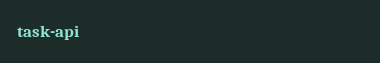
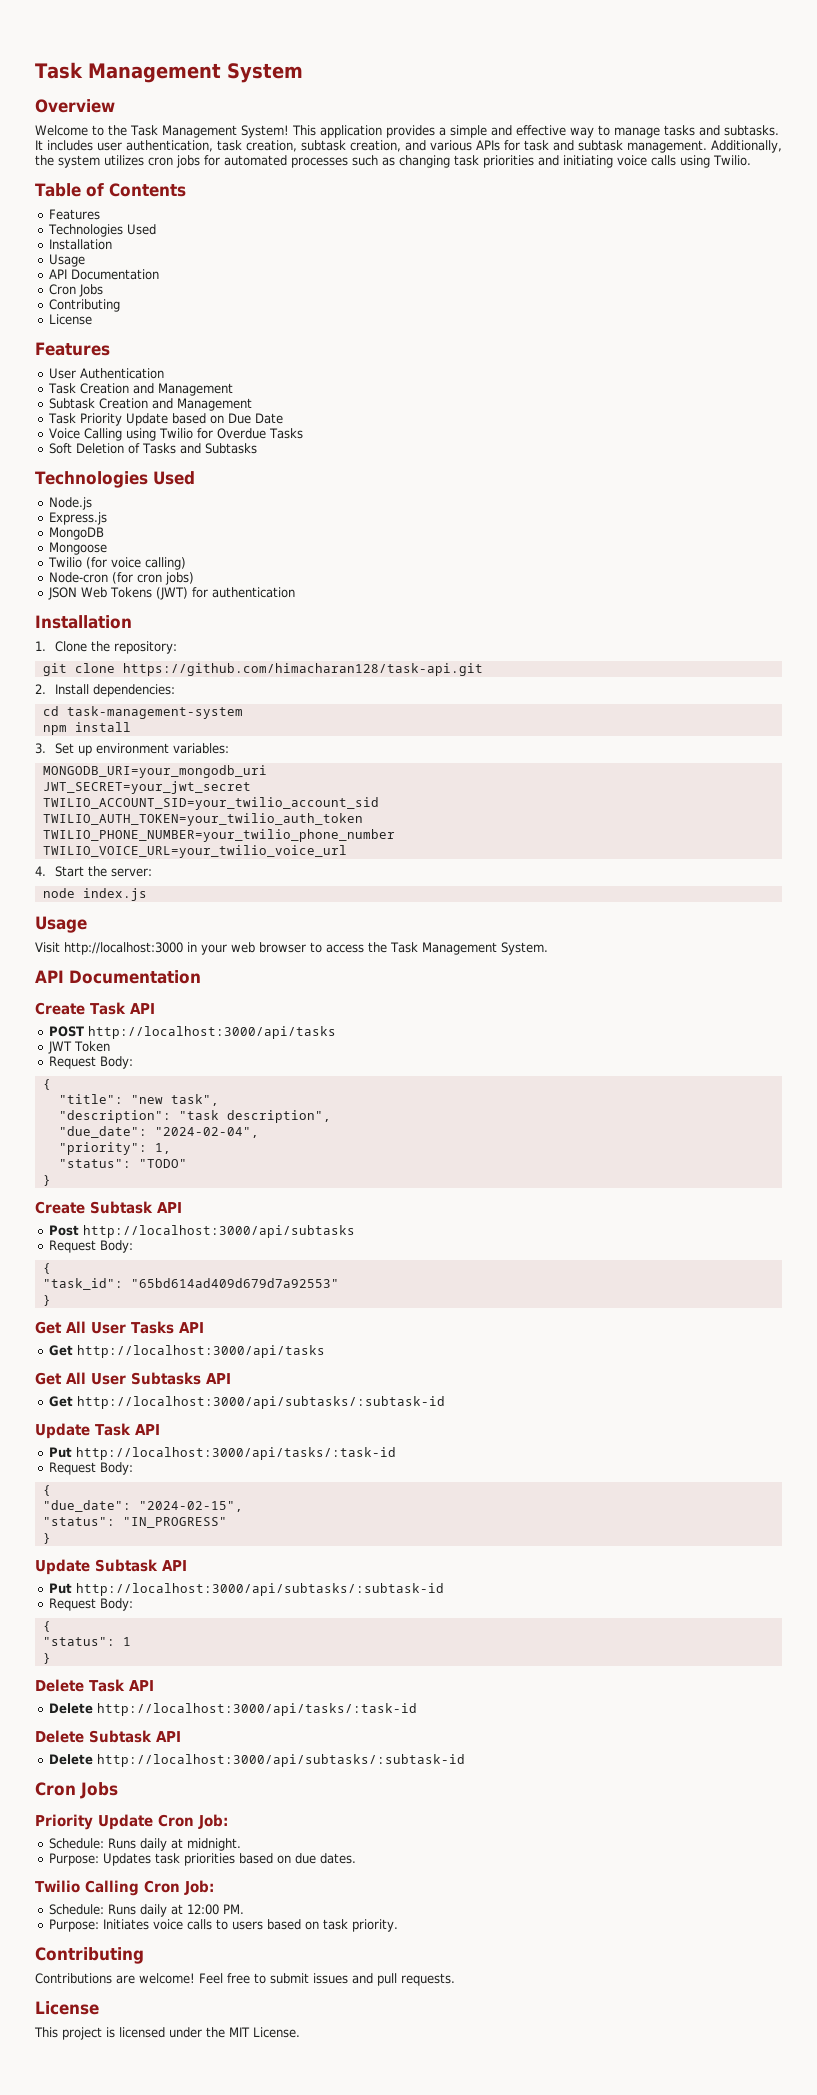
[17,25,79,40] task-api -> [35,62,303,83] [35,99,115,113] [35,125,779,138] [35,140,782,153] [35,155,751,168] [35,183,186,197] [48,209,100,220] [47,224,156,237] [48,239,112,250] [48,254,85,267] [48,269,159,280] [48,284,103,297] [48,299,120,312] [48,314,92,325] [35,342,110,356] [48,368,164,379] [47,383,233,396] [48,398,252,411] [47,413,283,426] [48,428,303,441] [48,443,257,454] [35,471,195,488] [48,497,92,510] [48,512,107,525] [48,527,104,540] [48,542,107,555] [47,557,186,570] [48,572,194,585] [47,587,295,600] [35,615,132,629] [35,641,177,654] [42,663,483,676] [35,684,175,697] [42,706,243,719] [42,722,131,735] [35,743,229,756] [42,765,267,778] [42,781,251,794] [42,797,379,810] [42,813,363,826] [42,829,395,842] [42,845,347,858] [35,866,152,877] [42,888,147,901] [35,916,87,933] [35,942,548,955] [35,970,201,984] [35,1002,155,1015] [48,1026,336,1039] [47,1041,110,1054] [48,1056,133,1069] [42,1079,51,1090] [58,1094,219,1106] [58,1110,331,1123] [58,1126,259,1138] [58,1142,171,1155] [58,1159,187,1168] [42,1175,51,1186] [35,1201,182,1214] [48,1225,355,1238] [48,1240,133,1253] [42,1263,51,1274] [42,1278,339,1290] [42,1295,51,1306] [35,1321,204,1334] [48,1345,325,1358] [35,1372,231,1385] [48,1396,445,1409] [35,1423,160,1439] [48,1447,396,1460] [48,1462,133,1475] [42,1485,51,1496] [42,1500,243,1512] [42,1517,227,1528] [42,1533,51,1544] [35,1559,187,1575] [48,1583,444,1596] [48,1598,133,1611] [42,1621,51,1632] [42,1637,131,1646] [42,1653,51,1664] [35,1679,154,1692] [48,1703,417,1716] [35,1730,181,1743] [48,1754,465,1767] [35,1782,118,1799] [35,1814,228,1830] [48,1838,241,1851] [48,1853,356,1866] [35,1880,214,1896] [48,1904,244,1917] [48,1919,398,1932] [35,1947,144,1964] [35,1973,455,1986] [35,2001,99,2015] [34,2027,300,2040] Task Management System // Overview // Welcome to the Task Management System! This application provides a simple and effective way to manage tasks and subtasks. It includes user authentication, task creation, subtask creation, and various APIs for task and subtask management. Additionally, the system utilizes cron jobs for automated processes such as changing task priorities and initiating voice calls using Twilio. // Table of Contents // Features // Technologies Used // Installation // Usage // API Documentation // Cron Jobs // Contributing // License // Features // User Authentication // Task Creation and Management // Subtask Creation and Management // Task Priority Update based on Due Date // Voice Calling using Twilio for Overdue Tasks // Soft Deletion of Tasks and Subtasks // Technologies Used // Node.js // Express.js // MongoDB // Mongoose // Twilio (for voice calling) // Node-cron (for cron jobs) // JSON Web Tokens (JWT) for authentication // Installation // 1. Clone the repository: // git clone https://github.com/himacharan128/task-api.git // 2. Install dependencies: // cd task-management-system // npm install // 3. Set up environment variables: // MONGODB_URI=your_mongodb_uri // JWT_SECRET=your_jwt_secret // TWILIO_ACCOUNT_SID=your_twilio_account_sid // TWILIO_AUTH_TOKEN=your_twilio_auth_token // TWILIO_PHONE_NUMBER=your_twilio_phone_number // TWILIO_VOICE_URL=your_twilio_voice_url // 4. Start the server: // node index.js // Usage // Visit http://localhost:3000 in your web browser to access the Task Management System. // API Documentation // Create Task API // POST http://localhost:3000/api/tasks // JWT Token // Request Body: // { // "title": "new task", // "description": "task description", // "due_date": "2024-02-04", // "priority": 1, // "status": "TODO" // } // Create Subtask API // Post http://localhost:3000/api/subtasks // Request Body: // { // "task_id": "65bd614ad409d679d7a92553" // } // Get All User Tasks API // Get http://localhost:3000/api/tasks // Get All User Subtasks API // Get http://localhost:3000/api/subtasks/:subtask-id // Update Task API // Put http://localhost:3000/api/tasks/:task-id // Request Body: // { // "due_date": "2024-02-15", // "status": "IN_PROGRESS" // } // Update Subtask API // Put http://localhost:3000/api/subtasks/:subtask-id // Request Body: // { // "status": 1 // } // Delete Task API // Delete http://localhost:3000/api/tasks/:task-id // Delete Subtask API // Delete http://localhost:3000/api/subtasks/:subtask-id // Cron Jobs // Priority Update Cron Job: // Schedule: Runs daily at midnight. // Purpose: Updates task priorities based on due dates. // Twilio Calling Cron Job: // Schedule: Runs daily at 12:00 PM. // Purpose: Initiates voice calls to users based on task priority. // Contributing // Contributions are welcome! Feel free to submit issues and pull requests. // License // This project is licensed under the MIT License.

